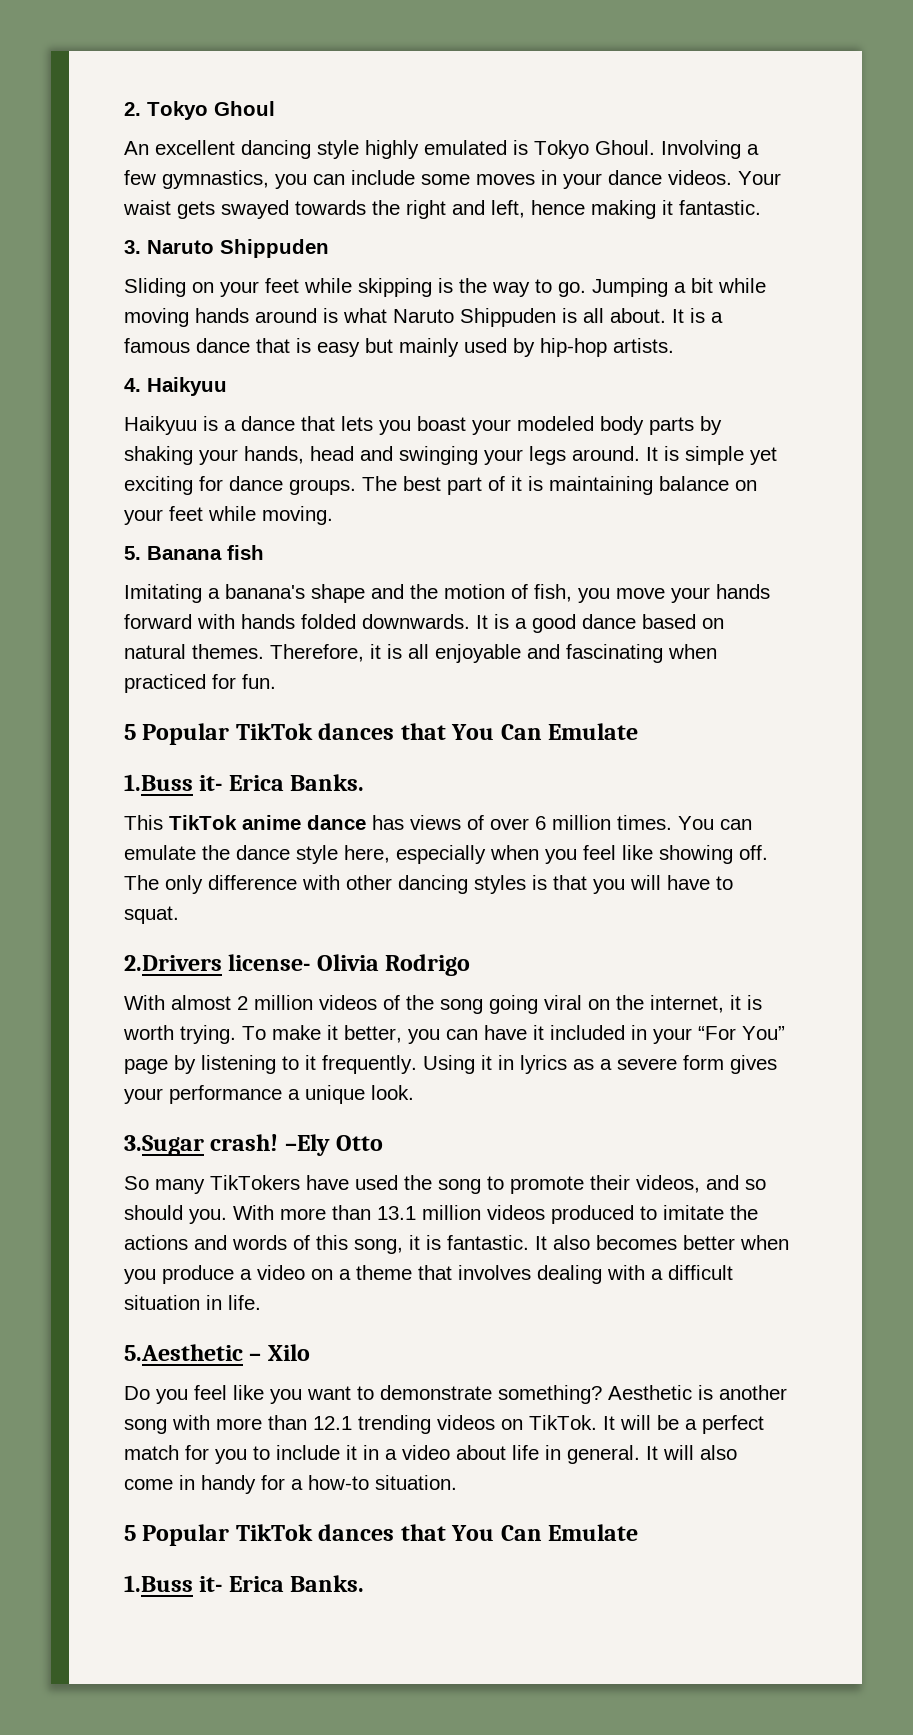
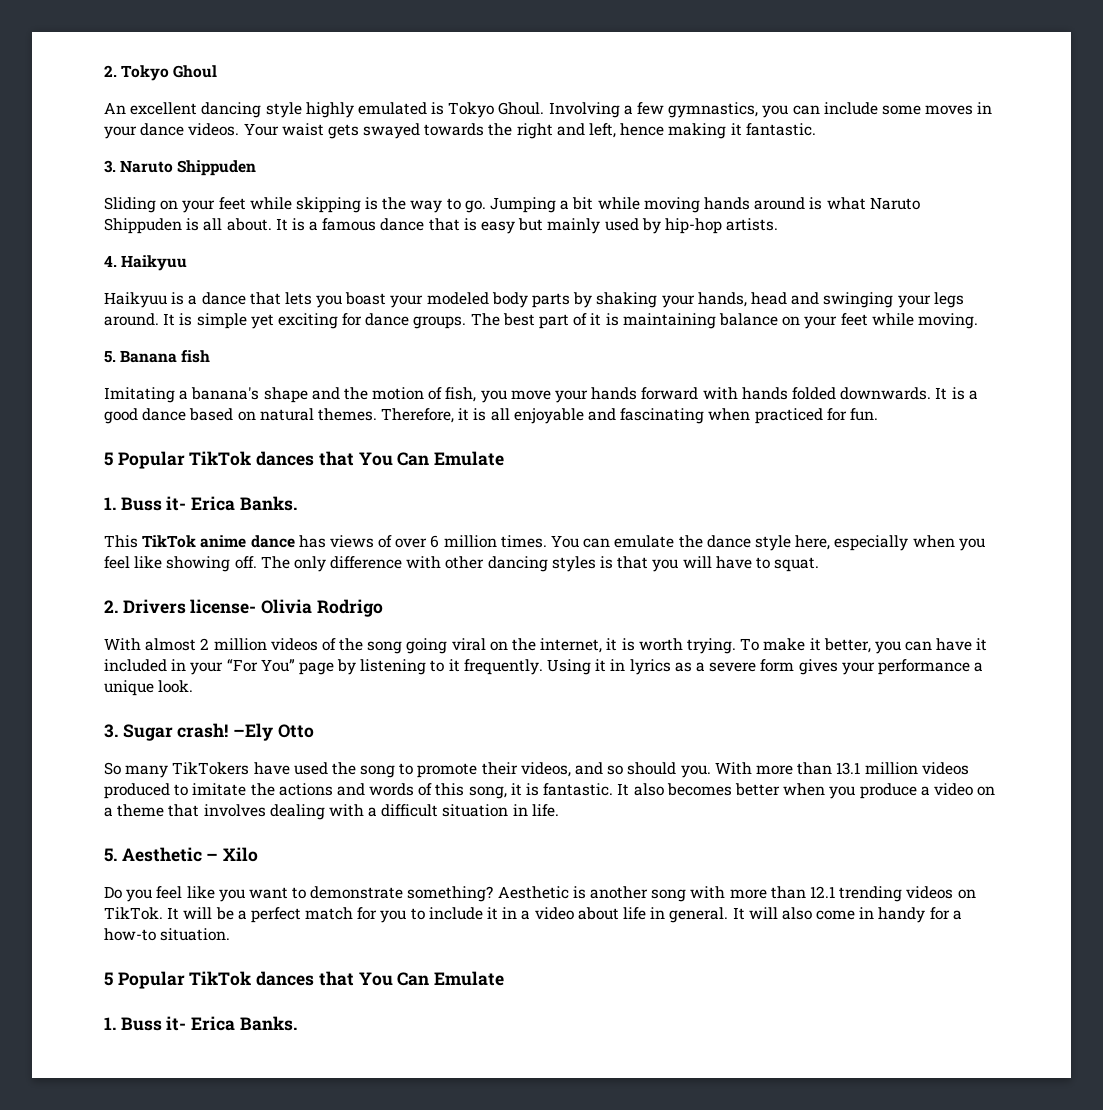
[124,774,193,791] 1.Buss -> [104,497,162,511] 1. Buss
[124,955,222,971] 2.Drivers -> [104,599,186,614] 2. Drivers
[124,1135,204,1156] 3.Sugar -> [104,724,173,741] 3. Sugar
[124,1344,243,1361] 5.Aesthetic -> [104,847,202,862] 5. Aesthetic
[124,1575,193,1592] 1.Buss -> [104,1017,162,1031] 1. Buss

